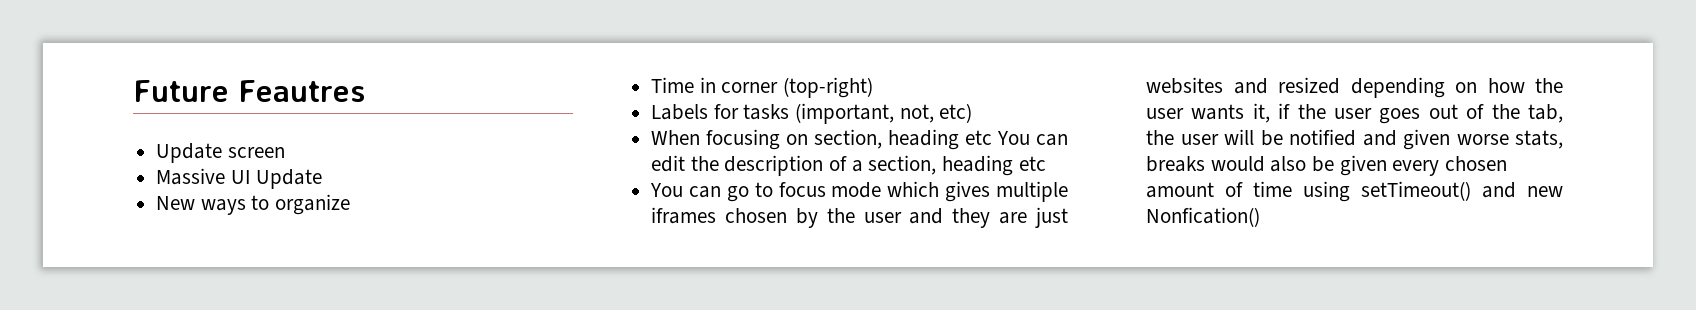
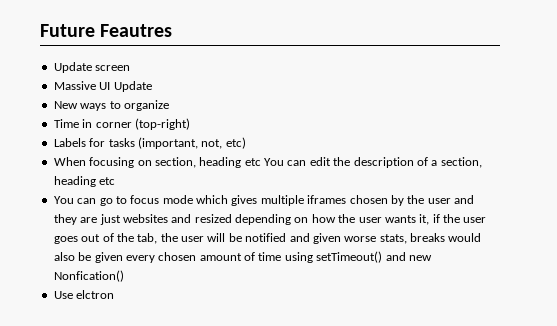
(1261, 217) none -> [53,290,115,299] // Use elctron

